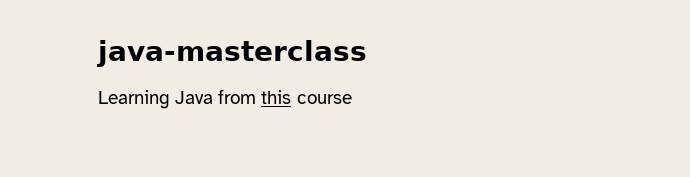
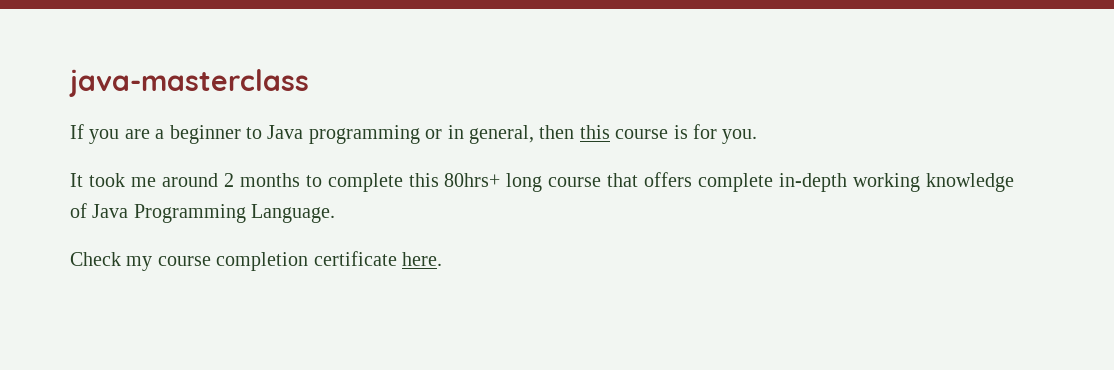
[98,89,352,109] Learning Java from this course -> [70,124,758,144] [70,172,1015,192] [70,203,336,223] [70,251,442,271] If you are a beginner to Java programming or in general, then this course is for you. // It took me around 2 months to complete this 80hrs+ long course that offers complete in-depth working knowledge of Java Programming Language. // Check my course completion certificate here.

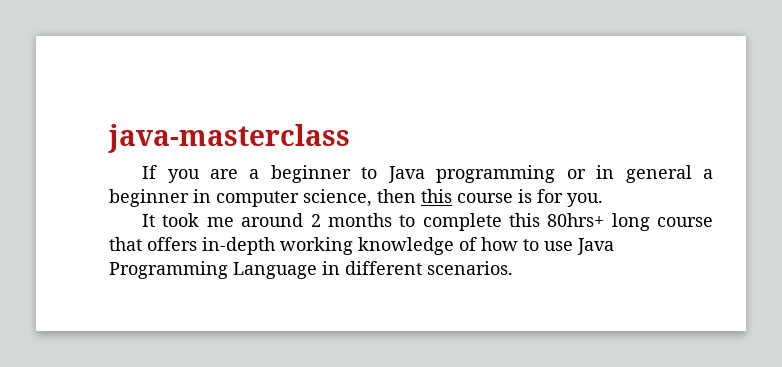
[469,125,534,144] general, -> [625,165,713,183] [109,189,372,207] general a beginner in computer science,
[698,173,774,192] complete -> (197, 244) none
[92,204,336,223] [70,251,442,271] Java Programming Language. // Check my course completion certificate here. -> [481,237,614,255] [109,261,513,279] how to use Java Programming Language in different scenarios.

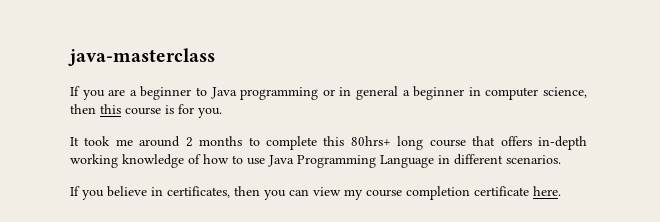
(513, 268) none -> [70,186,561,200] // If you believe in certificates, then you can view my course completion certificate here.

